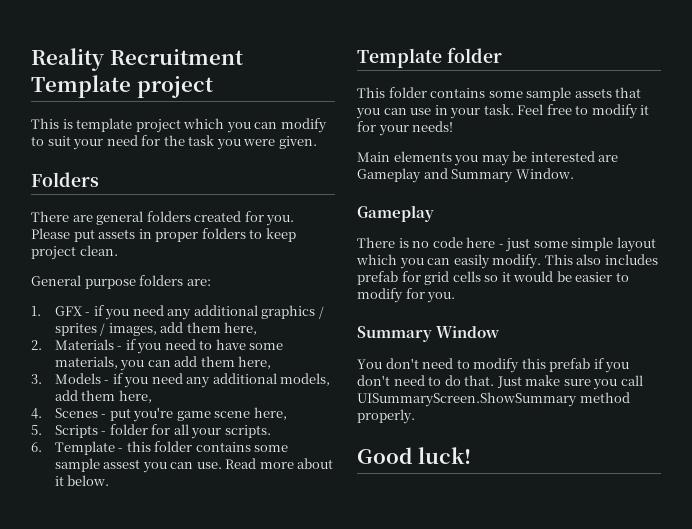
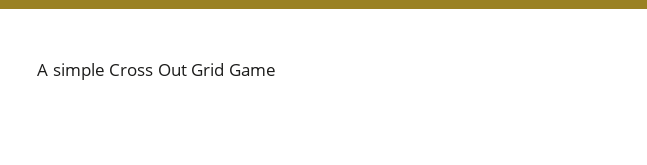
[31,48,243,71] [31,75,213,98] [31,118,327,133] [31,135,317,150] [31,172,99,187] [31,211,295,226] [31,228,296,242] [31,245,118,260] [31,275,211,289] [31,305,324,320] [54,322,258,336] [31,339,284,354] [54,356,272,371] [31,373,331,388] [54,390,152,403] [31,407,287,422] [31,424,271,439] [31,441,289,455] [54,458,334,473] [54,475,110,486] [357,47,502,68] [357,87,642,101] [356,104,650,119] [357,121,454,136] [357,151,619,166] [357,168,574,183] [357,205,434,222] [357,237,656,252] [356,254,658,269] [357,271,629,285] [357,288,456,303] [357,326,501,342] [357,358,630,373] [357,375,643,390] [357,392,630,407] [357,409,415,424] [357,447,471,464] Reality Recruitment Template project // This is template project which you can modify to suit your need for the task you were given. // Folders // There are general folders created for you. Please put assets in proper folders to keep project clean. // General purpose folders are: // 1. GFX - if you need any additional graphics / sprites / images, add them here, // 2. Materials - if you need to have some materials, you can add them here, // 3. Models - if you need any additional models, add them here, // 4. Scenes - put you're game scene here, // 5. Scripts - folder for all your scripts. // 6. Template - this folder contains some sample assest you can use. Read more about it below. // Template folder // This folder contains some sample assets that you can use in your task. Feel free to modify it for your needs! // Main elements you may be interested are Gameplay and Summary Window. // Gameplay // There is no code here - just some simple layout which you can easily modify. This also includes prefab for grid cells so it would be easier to modify for you. // Summary Window // You don't need to modify this prefab if you don't need to do that. Just make sure you call UISummaryScreen.ShowSummary method properly. // Good luck! -> [37,63,276,80] A simple Cross Out Grid Game

